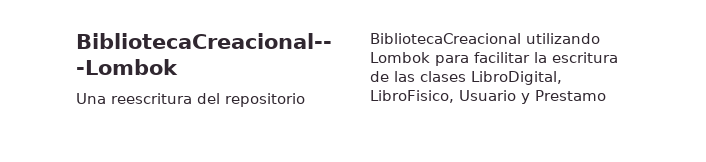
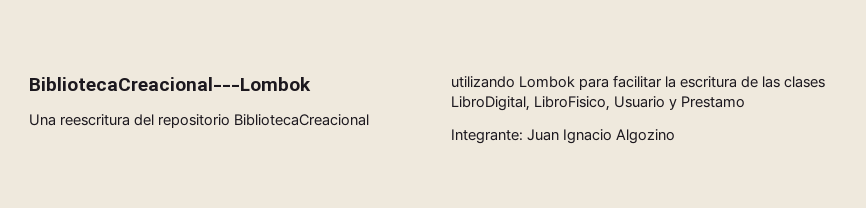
(606, 95) none -> [451,129,676,144] // Integrante: Juan Ignacio Algozino

